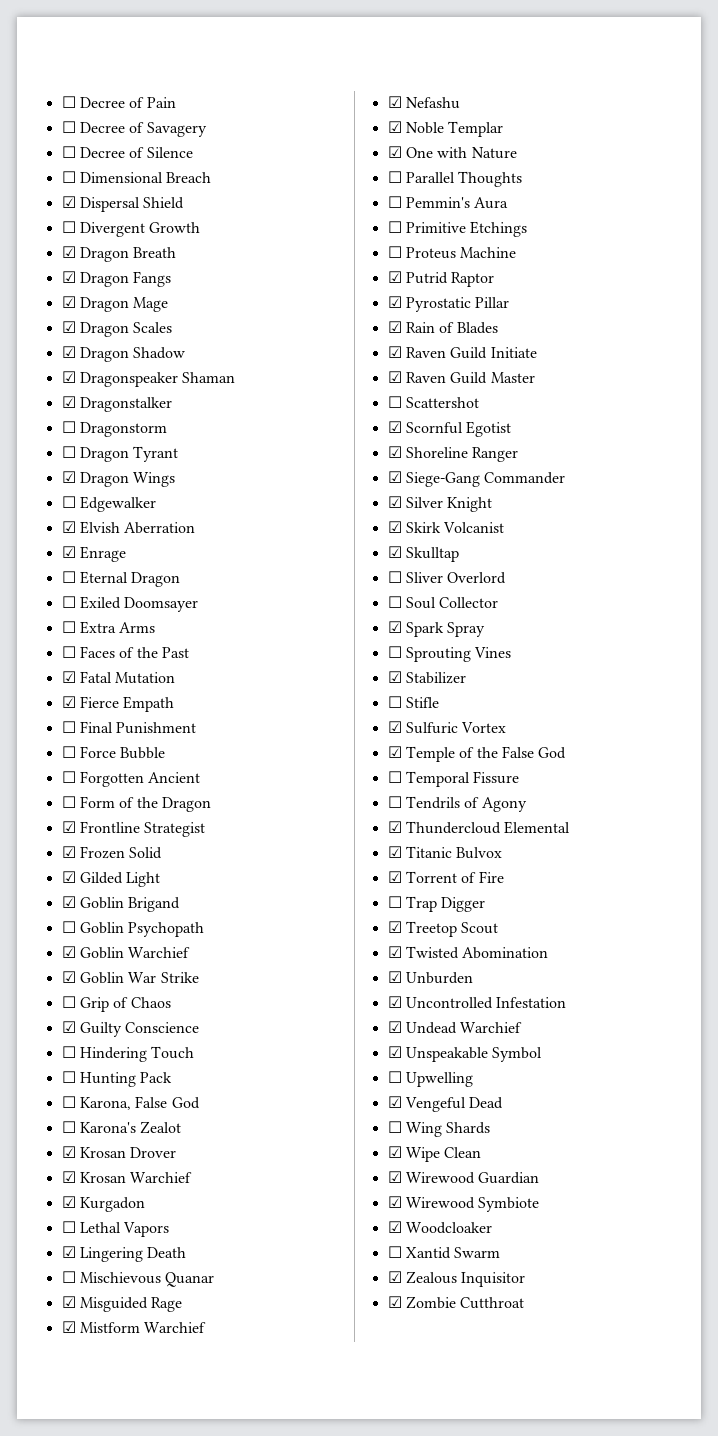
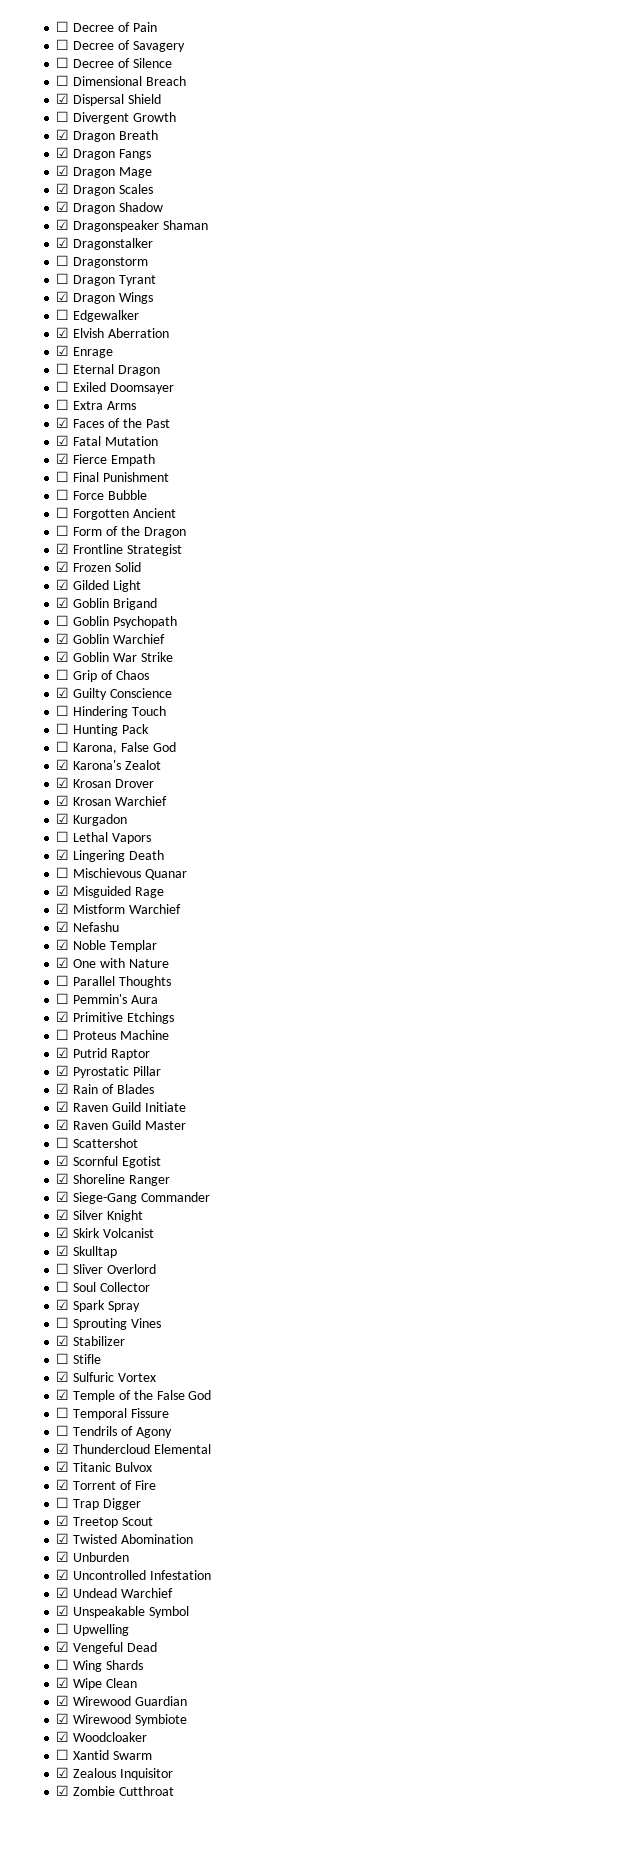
[61,646,76,658] ☐ -> [56,417,70,428] ☑
[61,1121,76,1133] ☐ -> [56,759,70,770] ☑
[387,221,402,233] ☐ -> [56,1011,70,1022] ☑

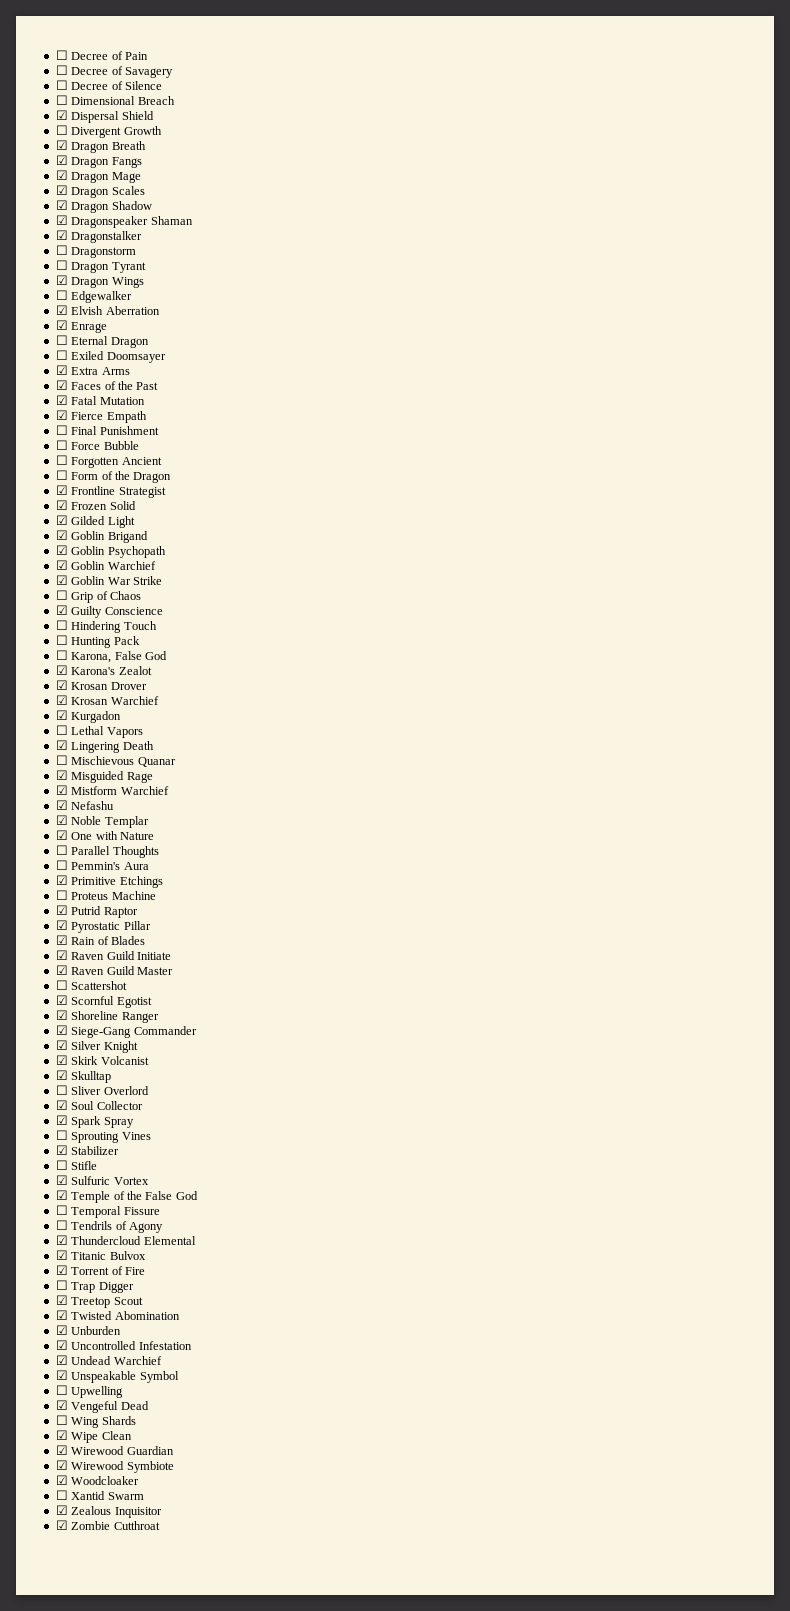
[56,399,70,410] ☐ -> [55,365,68,375] ☑
[56,615,70,626] ☐ -> [55,545,68,555] ☑
[56,1281,70,1292] ☐ -> [55,1100,68,1110] ☑

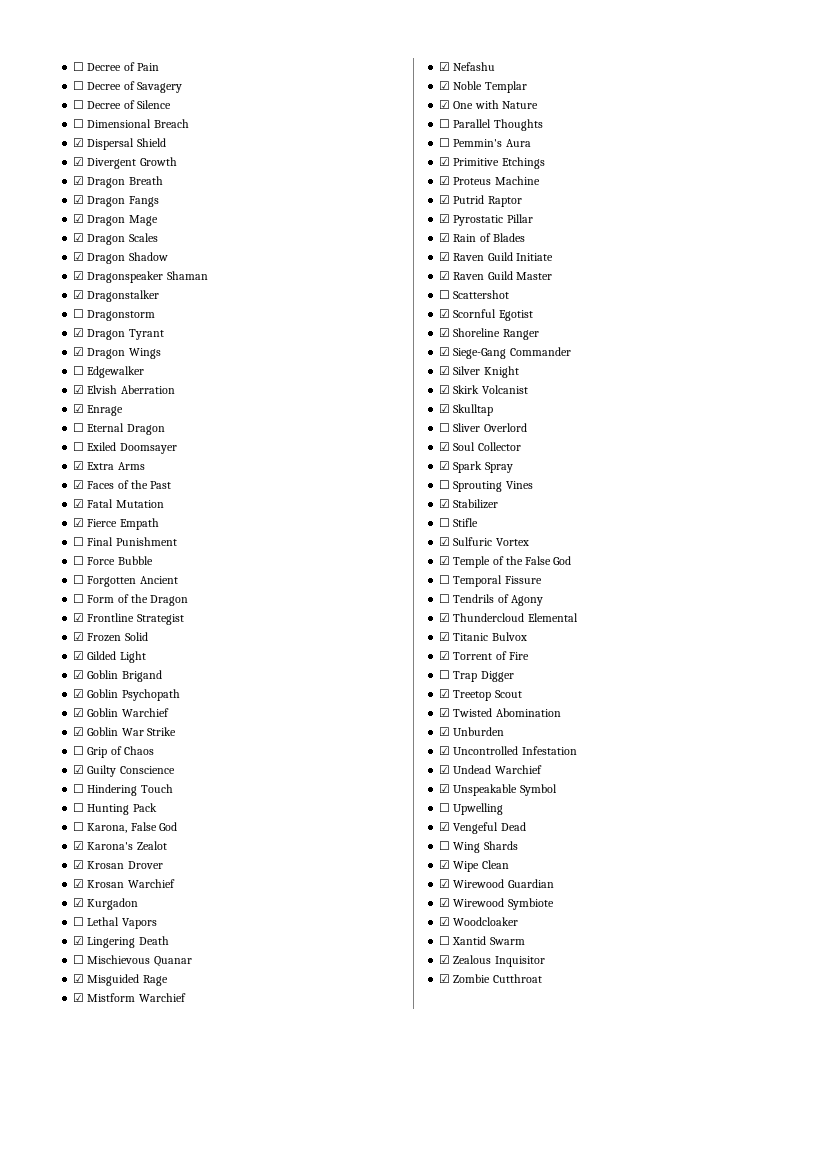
[55,125,68,135] ☐ -> [73,157,85,166] ☑
[55,260,68,270] ☐ -> [73,328,85,337] ☑
[55,890,68,900] ☐ -> [439,176,451,185] ☑

